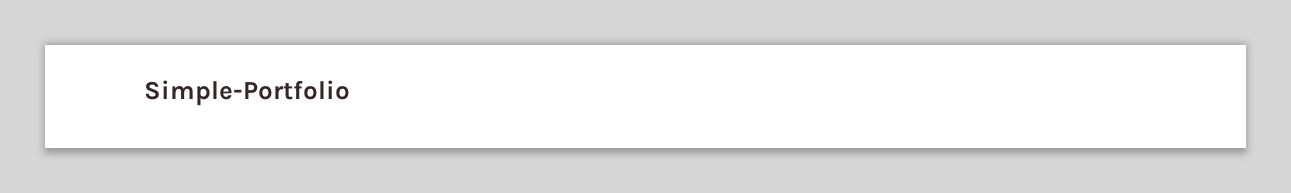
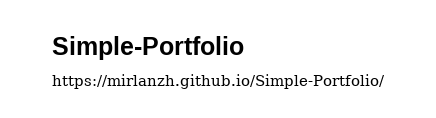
(350, 93) none -> [52,74,385,89] // https://mirlanzh.github.io/Simple-Portfolio/

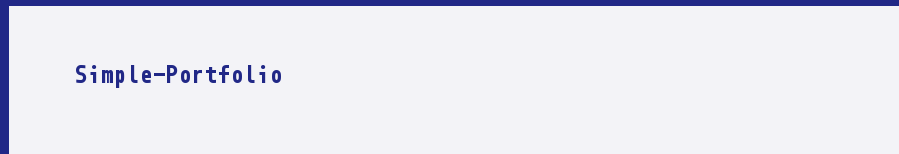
[52,74,385,89] // https://mirlanzh.github.io/Simple-Portfolio/ -> (282, 76) none

